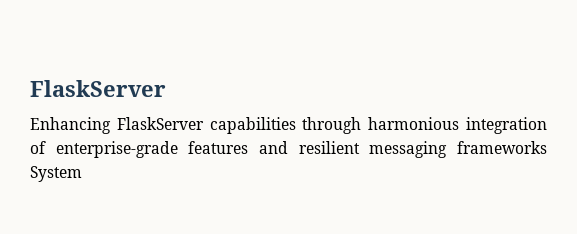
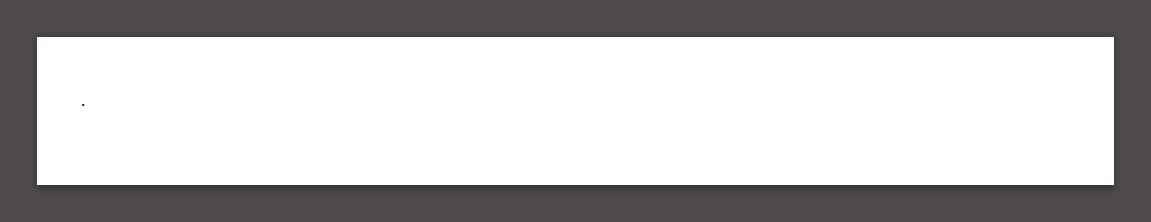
[30,80,166,97] [30,117,547,134] [30,141,547,158] [30,166,82,182] FlaskServer // Enhancing FlaskServer capabilities through harmonious integration of enterprise-grade features and resilient messaging frameworks System -> [81,104,85,106] .

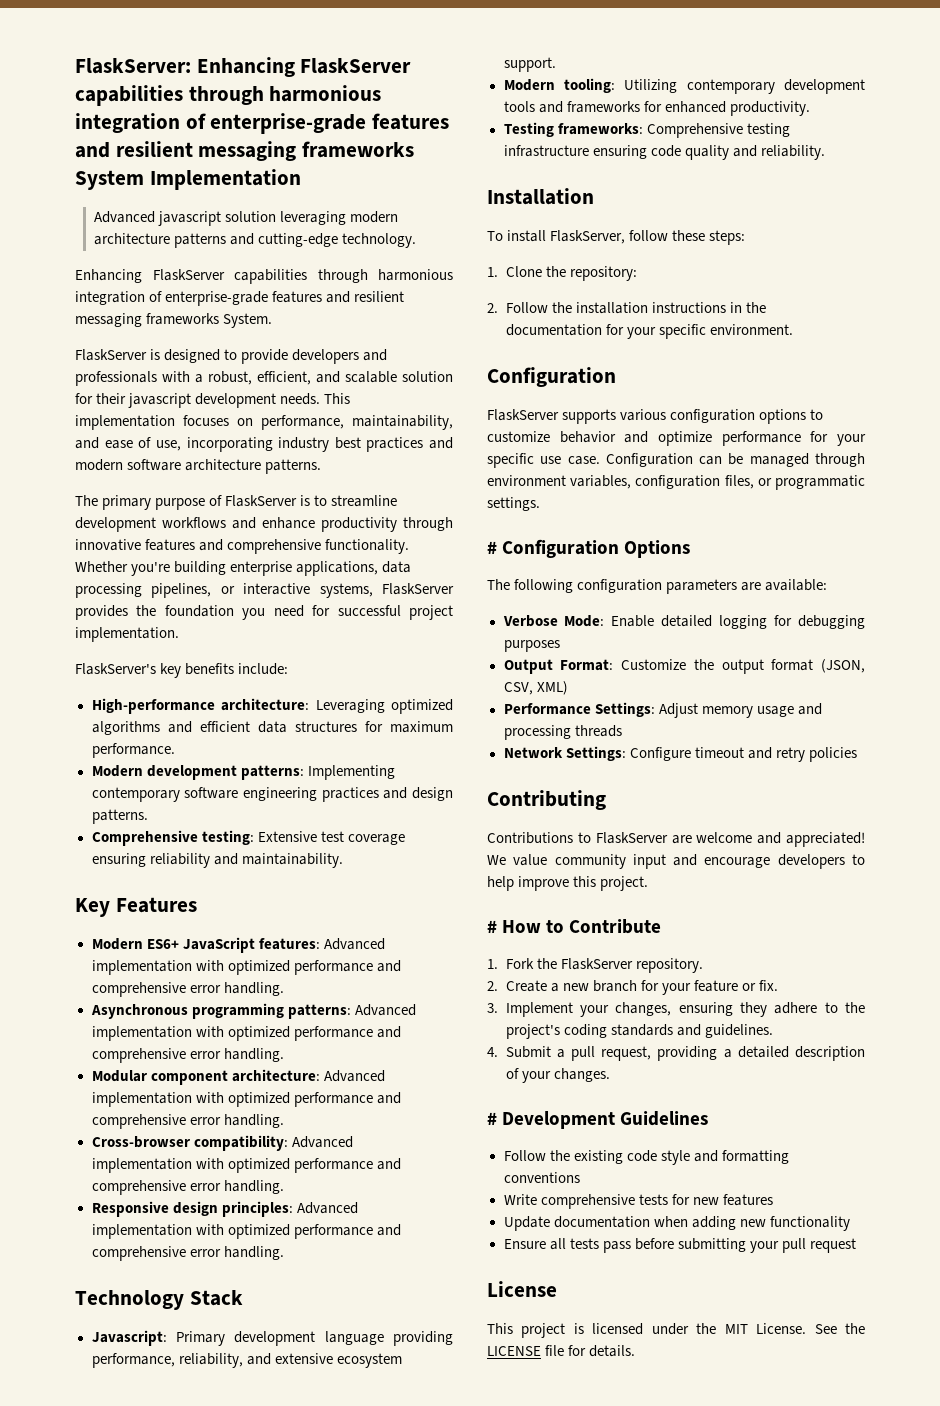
[81,104,85,106] . -> [75,57,412,77] [75,85,382,106] [75,113,450,134] [75,141,415,161] [75,169,301,190] [93,211,398,226] [93,233,416,248] [75,269,453,284] [75,291,405,306] [75,313,273,328] [75,349,388,364] [75,371,453,386] [75,393,351,408] [75,415,453,430] [75,437,453,452] [75,459,322,474] [75,495,398,510] [75,517,453,532] [75,539,410,554] [75,561,412,576] [75,583,454,598] [75,605,454,620] [75,627,179,642] [75,663,289,678] [91,698,453,714] [91,721,453,735] [91,743,175,758] [91,765,395,780] [91,787,453,802] [91,809,148,824] [91,830,405,846] [91,853,343,868] [75,897,197,917] [91,937,385,953] [91,960,401,975] [91,982,284,997] [90,1003,416,1019] [91,1026,401,1041] [91,1048,284,1063] [91,1069,385,1085] [91,1092,401,1107] [91,1114,284,1129] [91,1135,353,1151] [91,1158,401,1173] [91,1180,284,1195] [91,1201,358,1217] [91,1224,401,1239] [91,1246,284,1261] [75,1290,243,1310] [91,1330,453,1346] [91,1353,402,1368] [503,57,556,72] [503,78,865,94] [503,101,810,116] [503,122,790,138] [503,145,825,160] [487,188,594,205] [487,230,746,245] [487,266,637,281] [487,302,767,314] [505,324,793,339] [487,367,616,387] [487,409,824,424] [487,431,866,446] [487,453,865,468] [487,475,865,490] [487,497,540,511] [487,539,691,558] [487,579,828,594] [502,615,865,629] [503,640,560,652] [503,659,865,674] [503,681,568,695] [503,702,822,718] [503,725,622,740] [503,746,857,762] [487,790,606,810] [487,832,865,847] [487,854,865,869] [487,876,649,891] [487,919,662,934] [487,958,703,973] [487,980,779,995] [487,1002,865,1017] [505,1024,773,1039] [487,1046,865,1061] [505,1068,610,1083] [487,1111,709,1129] [503,1150,789,1165] [503,1172,580,1183] [503,1194,773,1209] [503,1216,850,1231] [503,1238,856,1253] [487,1281,557,1297] [487,1323,865,1338] [487,1345,636,1357] FlaskServer: Enhancing FlaskServer capabilities through harmonious integration of enterprise-grade features and resilient messaging frameworks System Implementation // Advanced javascript solution leveraging modern architecture patterns and cutting-edge technology. // Enhancing FlaskServer capabilities through harmonious integration of enterprise-grade features and resilient messaging frameworks System. // FlaskServer is designed to provide developers and professionals with a robust, efficient, and scalable solution for their javascript development needs. This implementation focuses on performance, maintainability, and ease of use, incorporating industry best practices and modern software architecture patterns. // The primary purpose of FlaskServer is to streamline development workflows and enhance productivity through innovative features and comprehensive functionality. Whether you're building enterprise applications, data processing pipelines, or interactive systems, FlaskServer provides the foundation you need for successful project implementation. // FlaskServer's key benefits include: // High-performance architecture: Leveraging optimized algorithms and efficient data structures for maximum performance. // Modern development patterns: Implementing contemporary software engineering practices and design patterns. // Comprehensive testing: Extensive test coverage ensuring reliability and maintainability. // Key Features // Modern ES6+ JavaScript features: Advanced implementation with optimized performance and comprehensive error handling. // Asynchronous programming patterns: Advanced implementation with optimized performance and comprehensive error handling. // Modular component architecture: Advanced implementation with optimized performance and comprehensive error handling. // Cross-browser compatibility: Advanced implementation with optimized performance and comprehensive error handling. // Responsive design principles: Advanced implementation with optimized performance and comprehensive error handling. // Technology Stack // Javascript: Primary development language providing performance, reliability, and extensive ecosystem support. // Modern tooling: Utilizing contemporary development tools and frameworks for enhanced productivity. // Testing frameworks: Comprehensive testing infrastructure ensuring code quality and reliability. // Installation // To install FlaskServer, follow these steps: // 1. Clone the repository: // 2. Follow the installation instructions in the documentation for your specific environment. // Configuration // FlaskServer supports various configuration options to customize behavior and optimize performance for your specific use case. Configuration can be managed through environment variables, configuration files, or programmatic settings. // # Configuration Options // The following configuration parameters are available: // Verbose Mode: Enable detailed logging for debugging purposes // Output Format: Customize the output format (JSON, CSV, XML) // Performance Settings: Adjust memory usage and processing threads // Network Settings: Configure timeout and retry policies // Contributing // Contributions to FlaskServer are welcome and appreciated! We value community input and encourage developers to help improve this project. // # How to Contribute // 1. Fork the FlaskServer repository. // 2. Create a new branch for your feature or fix. // 3. Implement your changes, ensuring they adhere to the project's coding standards and guidelines. // 4. Submit a pull request, providing a detailed description of your changes. // # Development Guidelines // Follow the existing code style and formatting conventions // Write comprehensive tests for new features // Update documentation when adding new functionality // Ensure all tests pass before submitting your pull request // License // This project is licensed under the MIT License. See the LICENSE file for details.

